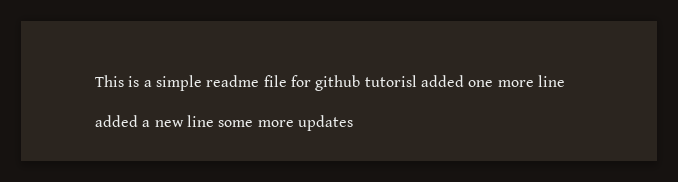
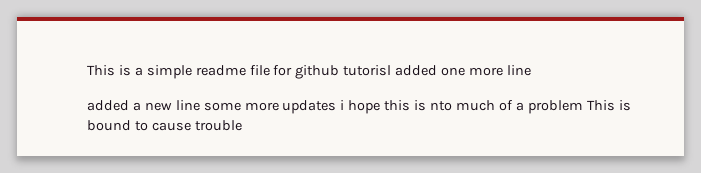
(353, 123) none -> [340,100,631,114] [87,120,242,131] i hope this is nto much of a problem This is bound to cause trouble

